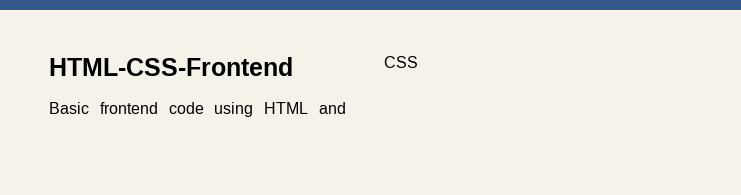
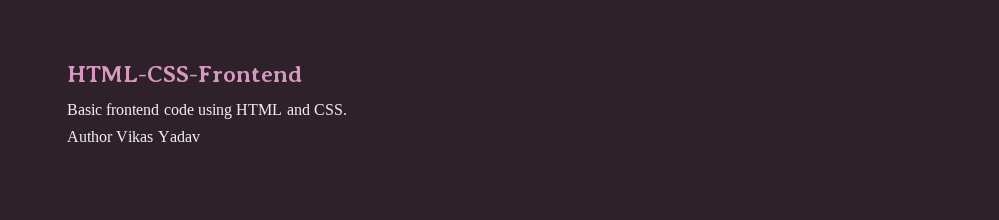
[384,56,418,68] CSS -> [313,104,347,115] [67,131,200,142] CSS. // Author Vikas Yadav

